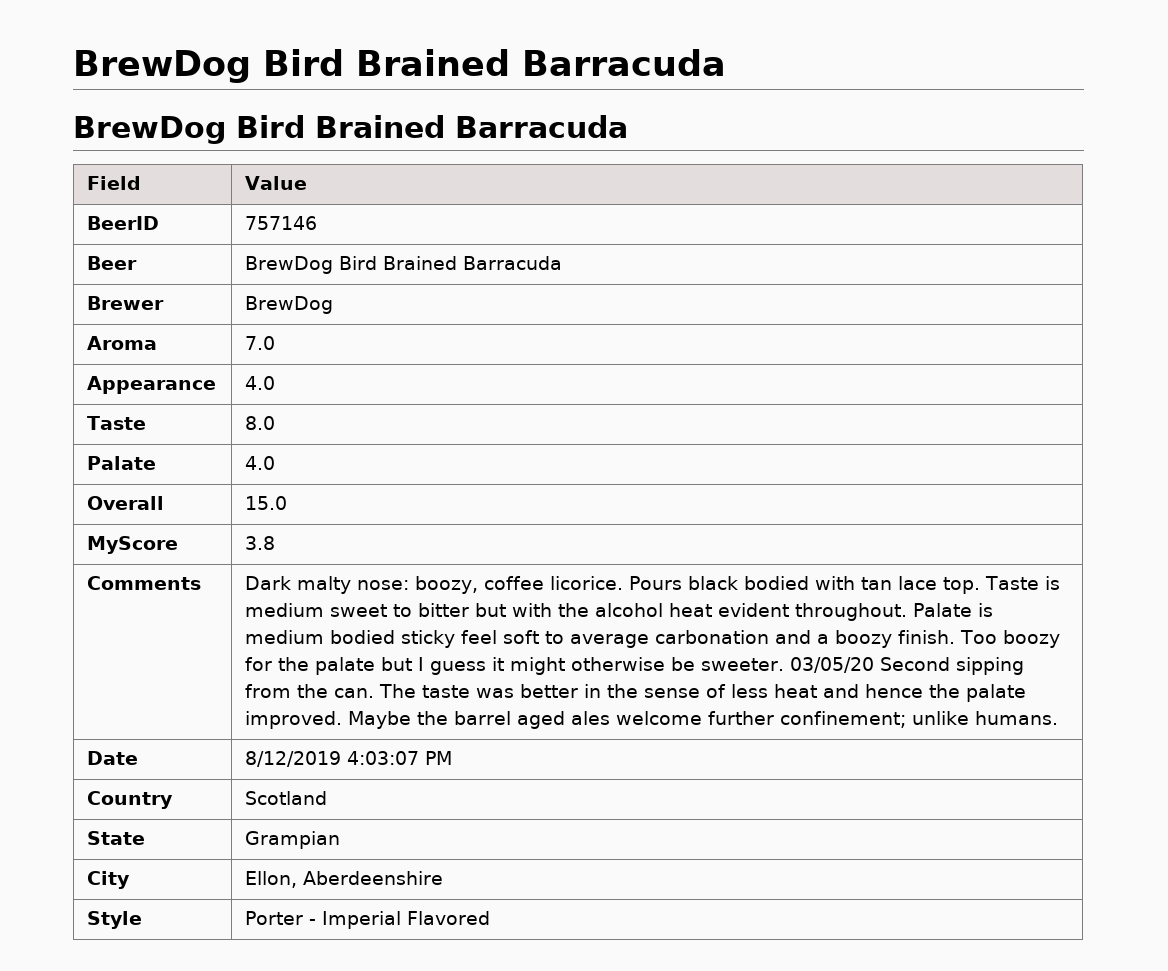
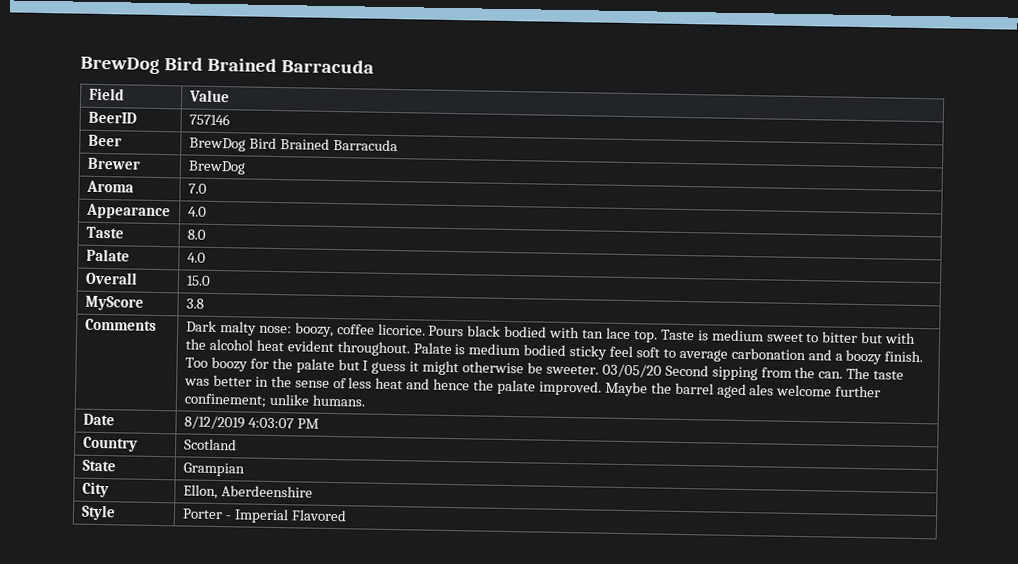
[73,49,726,83] [73,115,628,144] BrewDog Bird Brained Barracuda // BrewDog Bird Brained Barracuda -> [80,56,374,74] BrewDog Bird Brained Barracuda

